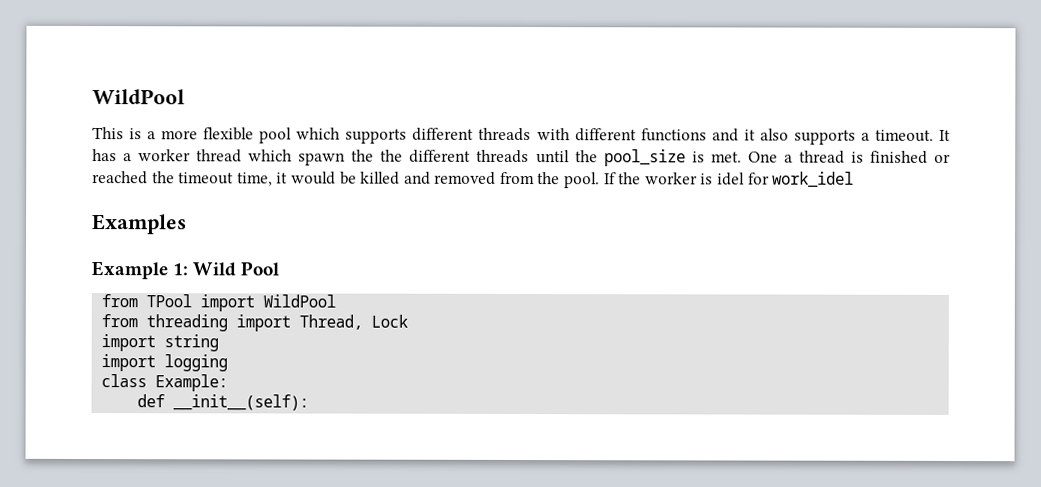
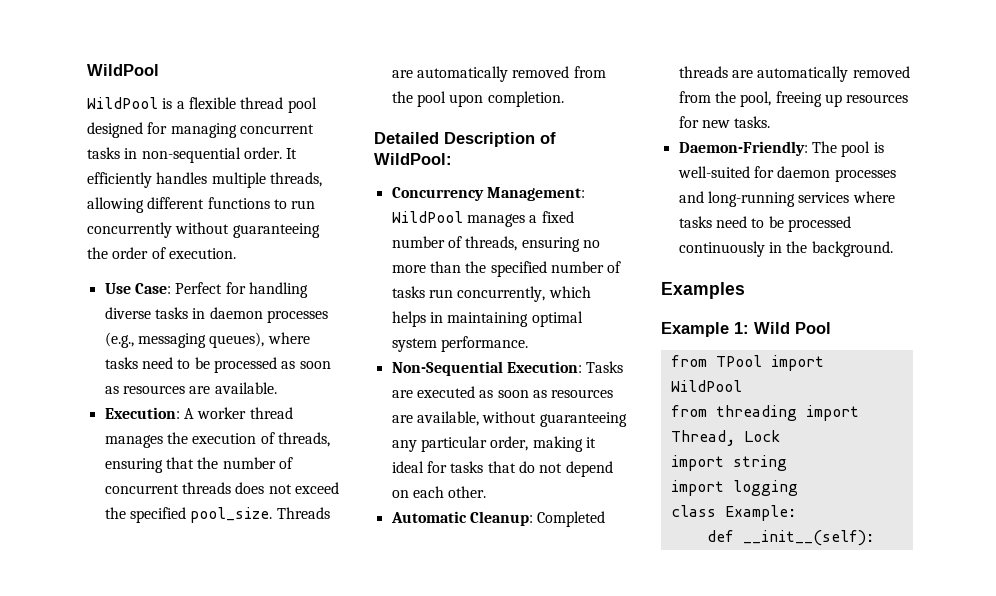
[92,89,185,105] [92,127,124,140] WildPool // This -> [87,64,159,76] [87,97,158,109] WildPool // WildPool
[161,127,952,145] [92,149,951,167] [92,171,855,189] more flexible pool which supports different threads with different functions and it also supports a timeout. It has a worker thread which spawn the the different threads until the pool_size is met. One a thread is finished or reached the timeout time, it would be killed and removed from the pool. If the worker is idel for work_idel -> [188,97,317,113] [87,122,314,138] [87,147,298,163] [87,172,322,188] [87,197,316,213] [87,222,320,238] [87,247,236,259] [104,282,308,298] [104,307,328,323] [104,332,310,348] [104,357,331,373] [104,382,277,394] [104,407,293,419] [104,432,330,448] [104,457,293,473] [104,482,339,494] [104,507,330,523] [391,66,606,82] [391,91,564,107] [374,132,556,147] [374,153,452,165] [391,187,585,201] [391,211,574,227] [391,236,600,252] [391,261,622,277] [391,286,591,302] [391,311,583,327] [391,336,528,352] [391,361,624,376] [391,386,614,398] [391,411,627,427] [391,436,596,452] [391,461,613,477] [391,486,487,498] [390,511,606,527] [678,66,910,82] [678,91,909,107] [678,116,771,128] [678,141,884,157] [677,166,896,182] [678,191,895,207] [678,216,851,232] [678,241,893,257] flexible thread pool designed for managing concurrent tasks in non-sequential order. It efficiently handles multiple threads, allowing different functions to run concurrently without guaranteeing the order of execution. // Use Case: Perfect for handling diverse tasks in daemon processes (e.g., messaging queues), where tasks need to be processed as soon as resources are available. // Execution: A worker thread manages the execution of threads, ensuring that the number of concurrent threads does not exceed the specified pool_size. Threads are automatically removed from the pool upon completion. // Detailed Description of WildPool: // Concurrency Management: WildPool manages a fixed number of threads, ensuring no more than the specified number of tasks run concurrently, which helps in maintaining optimal system performance. // Non-Sequential Execution: Tasks are executed as soon as resources are available, without guaranteeing any particular order, making it ideal for tasks that do not depend on each other. // Automatic Cleanup: Completed threads are automatically removed from the pool, freeing up resources for new tasks. // Daemon-Friendly: The pool is well-suited for daemon processes and long-running services where tasks need to be processed continuously in the background.

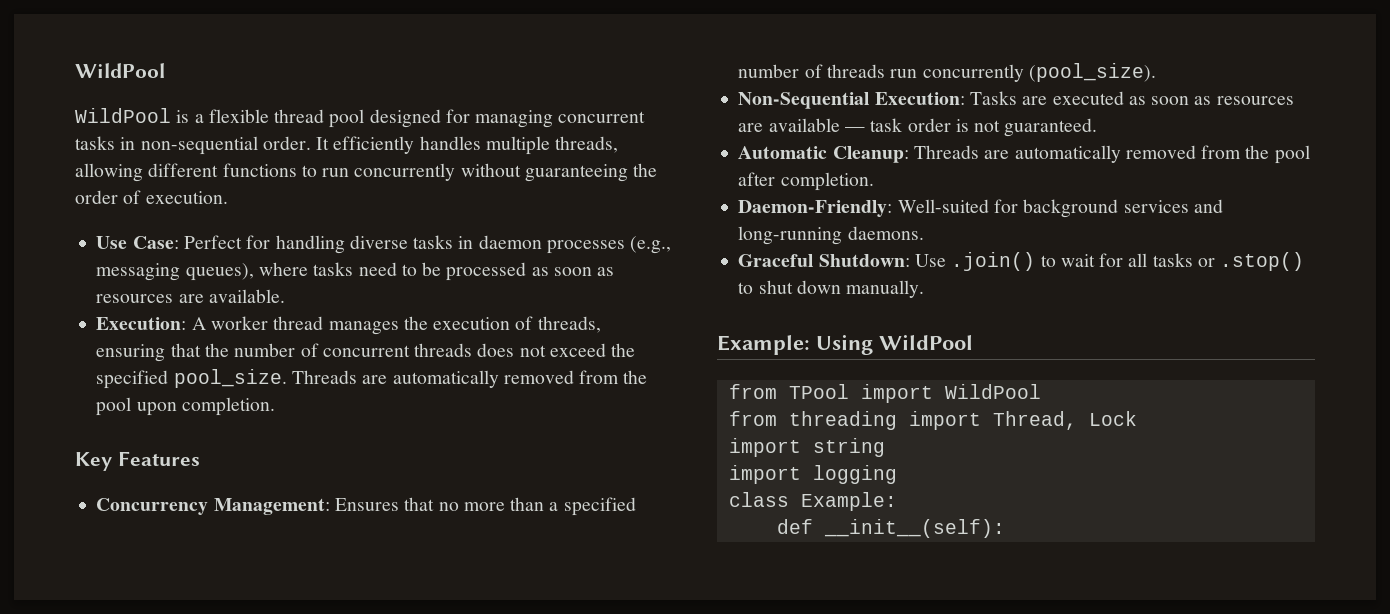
[374,132,556,147] [374,153,452,165] [391,187,585,201] [391,211,574,227] [391,236,580,252] Detailed Description of WildPool: // Concurrency Management: WildPool manages a fixed number of threads, ensuring -> [75,451,200,471] [96,497,435,515] Key Features // Concurrency Management: Ensures that
[465,261,487,273] the -> [549,502,559,511] a
[391,286,591,302] [391,311,583,327] [391,336,528,352] tasks run concurrently, which helps in maintaining optimal system performance. -> [826,63,1156,82] threads run concurrently (pool_size).
[416,411,627,427] [391,436,596,452] [391,461,613,477] [391,486,487,498] available, without guaranteeing any particular order, making it ideal for tasks that do not depend on each other. -> [768,118,1098,137] available — task order is not guaranteed.
[537,511,606,527] [678,66,910,82] [678,91,909,107] [678,116,771,128] [678,141,884,157] [677,166,896,182] [678,191,895,207] [678,216,851,232] [678,241,893,257] [661,282,745,299] [661,322,831,337] Completed threads are automatically removed from the pool, freeing up resources for new tasks. // Daemon-Friendly: The pool is well-suited for daemon processes and long-running services where tasks need to be processed continuously in the background. // Examples // Example 1: Wild Pool -> [913,145,1310,164] [738,172,874,191] [738,199,1223,218] [738,226,924,245] [738,252,1305,271] [738,280,925,298] [717,334,973,355] Threads are automatically removed from the pool after completion. // Daemon-Friendly: Well-suited for background services and long-running daemons. // Graceful Shutdown: Use .join() to wait for all tasks or .stop() to shut down manually. // Example: Using WildPool

